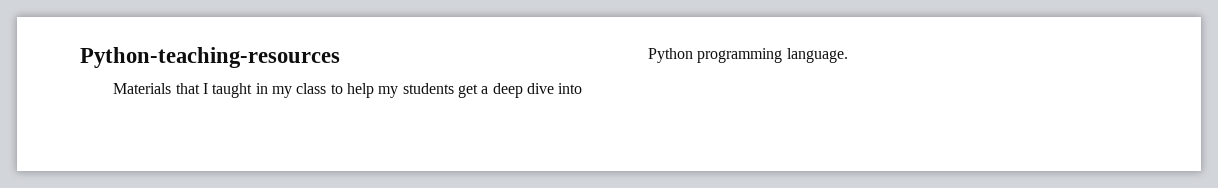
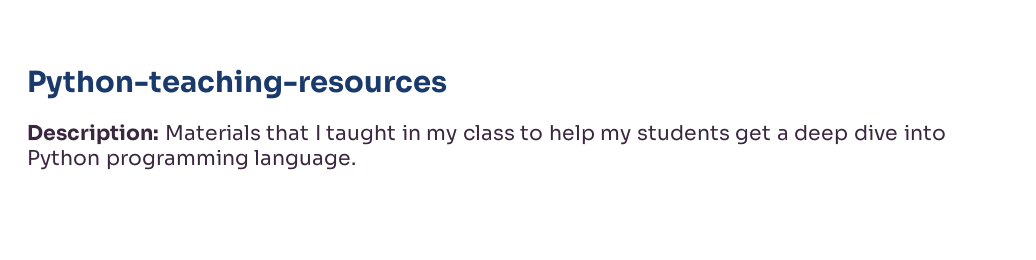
(340, 57) none -> [27,124,159,145] Description:

